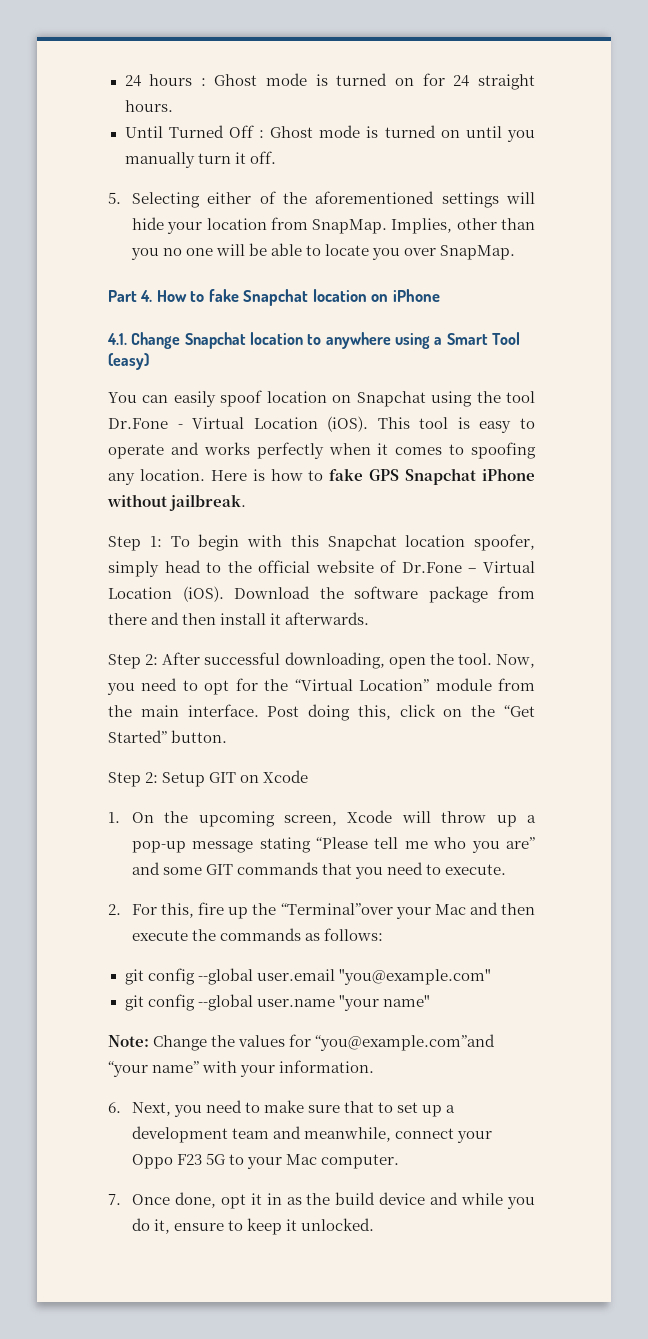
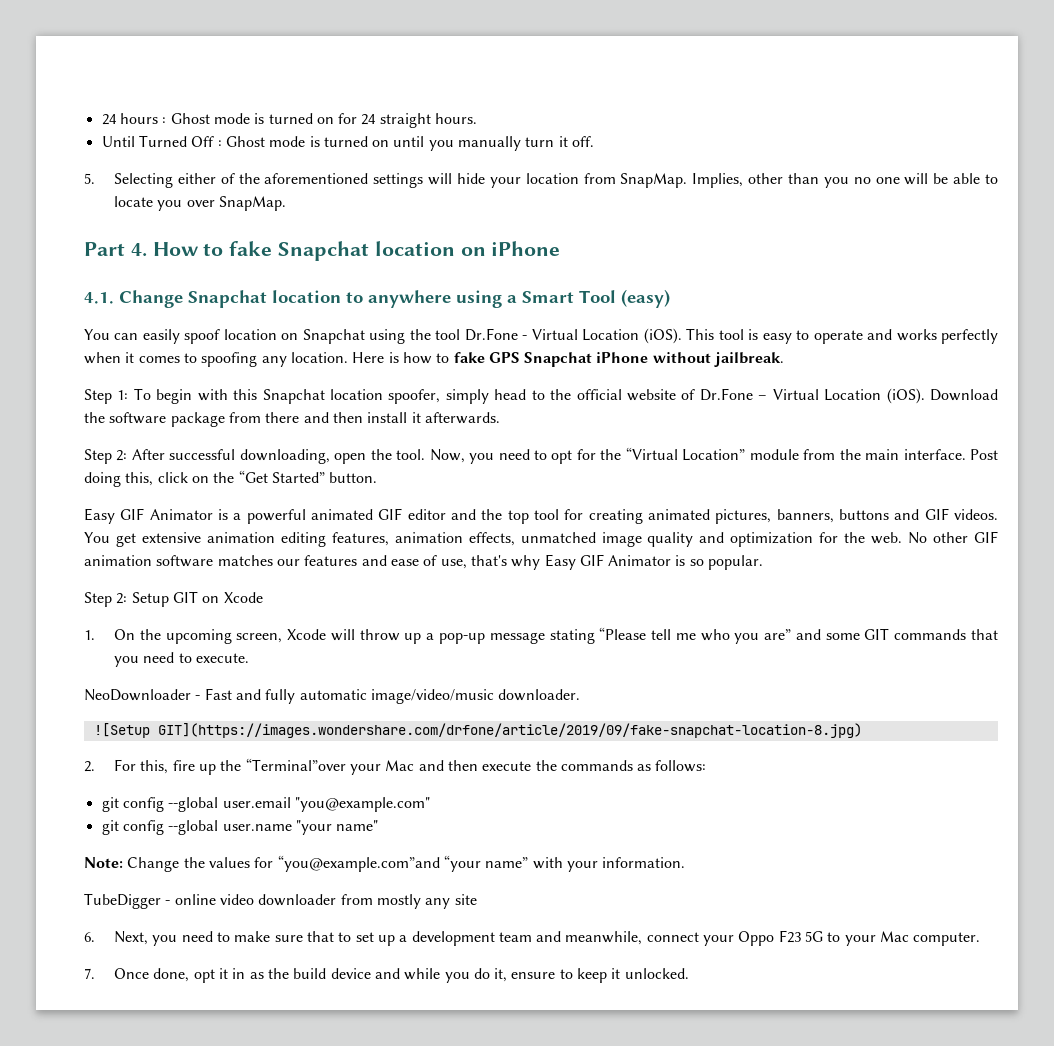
(228, 736) none -> [84,508,999,524] [84,531,999,547] [84,554,764,570] // Easy GIF Animator is a powerful animated GIF editor and the top tool for creating animated pictures, banners, buttons and GIF videos. You get extensive animation editing features, animation effects, unmatched image quality and optimization for the web. No other GIF animation software matches our features and ease of use, that's why Easy GIF Animator is so popular.
(507, 869) none -> [84,688,581,704] [93,723,862,738] // NeoDownloader - Fast and fully automatic image/video/music downloader. // ![Setup GIT](https://images.wondershare.com/drfone/article/2019/09/fake-snapchat-location-8.jpg)
(375, 1066) none -> [84,893,477,909] // TubeDigger - online video downloader from mostly any site

